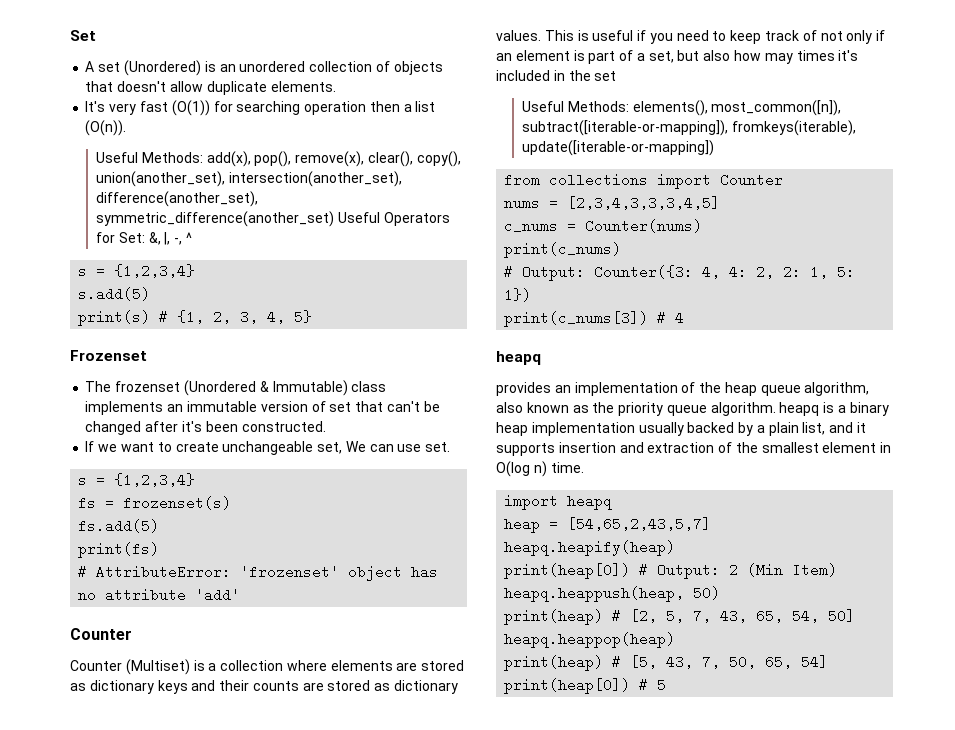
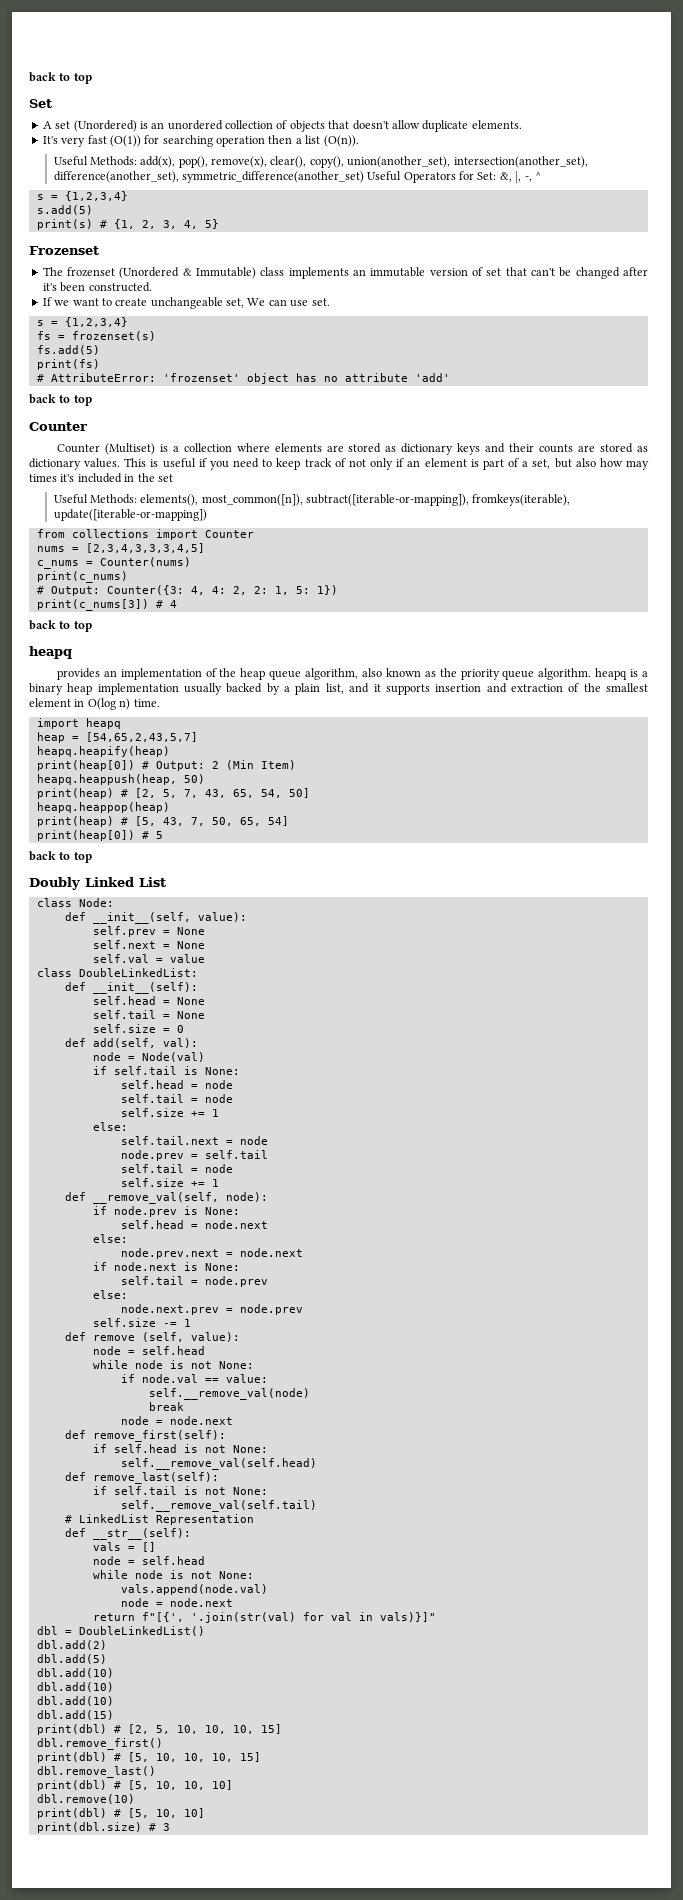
(70, 35) none -> [29,72,92,84] back to top //
(241, 595) none -> [29,394,92,406] // back to top
(685, 318) none -> [29,620,92,632] // back to top
(667, 685) none -> [29,851,92,863] [29,877,166,890] [36,898,114,907] [64,912,247,924] [92,926,205,937] [92,940,205,949] [92,954,205,963] [36,968,198,977] [64,982,198,994] [92,996,205,1005] [92,1010,205,1019] [92,1024,184,1033] [64,1038,198,1048] [92,1052,205,1062] [92,1066,240,1075] [120,1080,233,1089] [120,1094,233,1103] [120,1108,219,1117] [92,1122,128,1131] [120,1136,268,1145] [120,1150,268,1161] [120,1164,233,1173] [120,1178,219,1187] [64,1192,268,1204] [92,1206,240,1217] [120,1220,268,1229] [92,1234,128,1243] [120,1248,303,1259] [92,1262,240,1271] [120,1276,268,1287] [92,1290,128,1299] [120,1304,303,1315] [92,1318,191,1327] [64,1332,240,1342] [92,1346,205,1355] [92,1360,254,1369] [120,1374,268,1383] [148,1388,310,1400] [148,1402,184,1411] [120,1416,233,1425] [64,1430,226,1442] [92,1444,268,1453] [120,1458,317,1470] [64,1472,219,1484] [92,1486,268,1495] [120,1500,317,1512] [64,1514,254,1525] [64,1528,191,1540] [92,1542,156,1552] [92,1556,205,1565] [92,1570,254,1579] [120,1584,268,1595] [120,1598,233,1607] [92,1612,436,1623] [36,1626,205,1636] [36,1640,107,1650] [36,1654,107,1664] [36,1668,114,1678] [36,1682,114,1692] [36,1696,114,1706] [36,1710,114,1720] [36,1724,282,1735] [36,1738,163,1750] [36,1752,261,1763] [36,1766,156,1778] [36,1780,233,1791] [36,1794,135,1804] [36,1808,205,1819] [36,1822,170,1833] // back to top // Doubly Linked List // class Node: // def __init__(self, value): // self.prev = None // self.next = None // self.val = value // class DoubleLinkedList: // def __init__(self): // self.head = None // self.tail = None // self.size = 0 // def add(self, val): // node = Node(val) // if self.tail is None: // self.head = node // self.tail = node // self.size += 1 // else: // self.tail.next = node // node.prev = self.tail // self.tail = node // self.size += 1 // def __remove_val(self, node): // if node.prev is None: // self.head = node.next // else: // node.prev.next = node.next // if node.next is None: // self.tail = node.prev // else: // node.next.prev = node.prev // self.size -= 1 // def remove (self, value): // node = self.head // while node is not None: // if node.val == value: // self.__remove_val(node) // break // node = node.next // def remove_first(self): // if self.head is not None: // self.__remove_val(self.head) // def remove_last(self): // if self.tail is not None: // self.__remove_val(self.tail) // # LinkedList Representation // def __str__(self): // vals = [] // node = self.head // while node is not None: // vals.append(node.val) // node = node.next // return f"[{', '.join(str(val) for val in vals)}]" // dbl = DoubleLinkedList() // dbl.add(2) // dbl.add(5) // dbl.add(10) // dbl.add(10) // dbl.add(10) // dbl.add(15) // print(dbl) # [2, 5, 10, 10, 10, 15] // dbl.remove_first() // print(dbl) # [5, 10, 10, 10, 15] // dbl.remove_last() // print(dbl) # [5, 10, 10, 10] // dbl.remove(10) // print(dbl) # [5, 10, 10] // print(dbl.size) # 3

